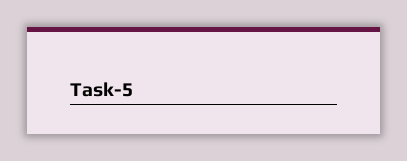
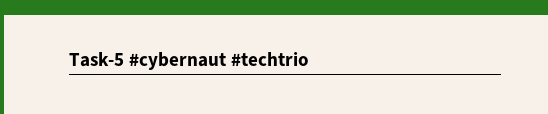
(133, 89) none -> [129,52,310,70] #cybernaut #techtrio

